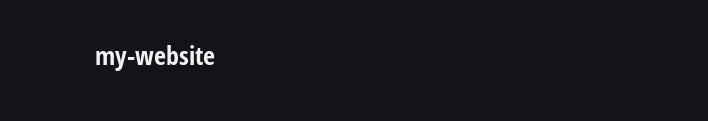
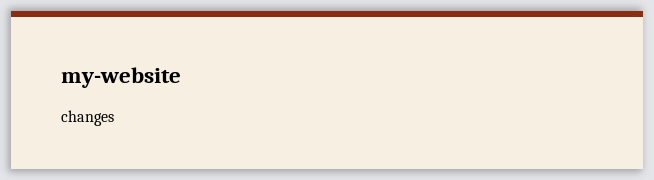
(215, 58) none -> [61,110,114,126] // changes

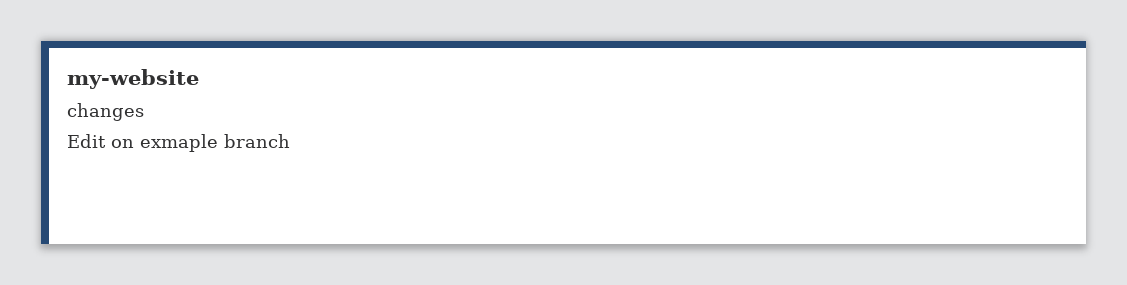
(114, 118) none -> [67,134,290,152] // Edit on exmaple branch

